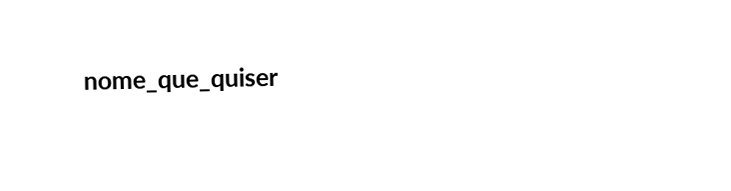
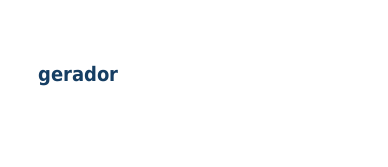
[83,66,279,94] nome_que_quiser -> [38,65,118,86] gerador

